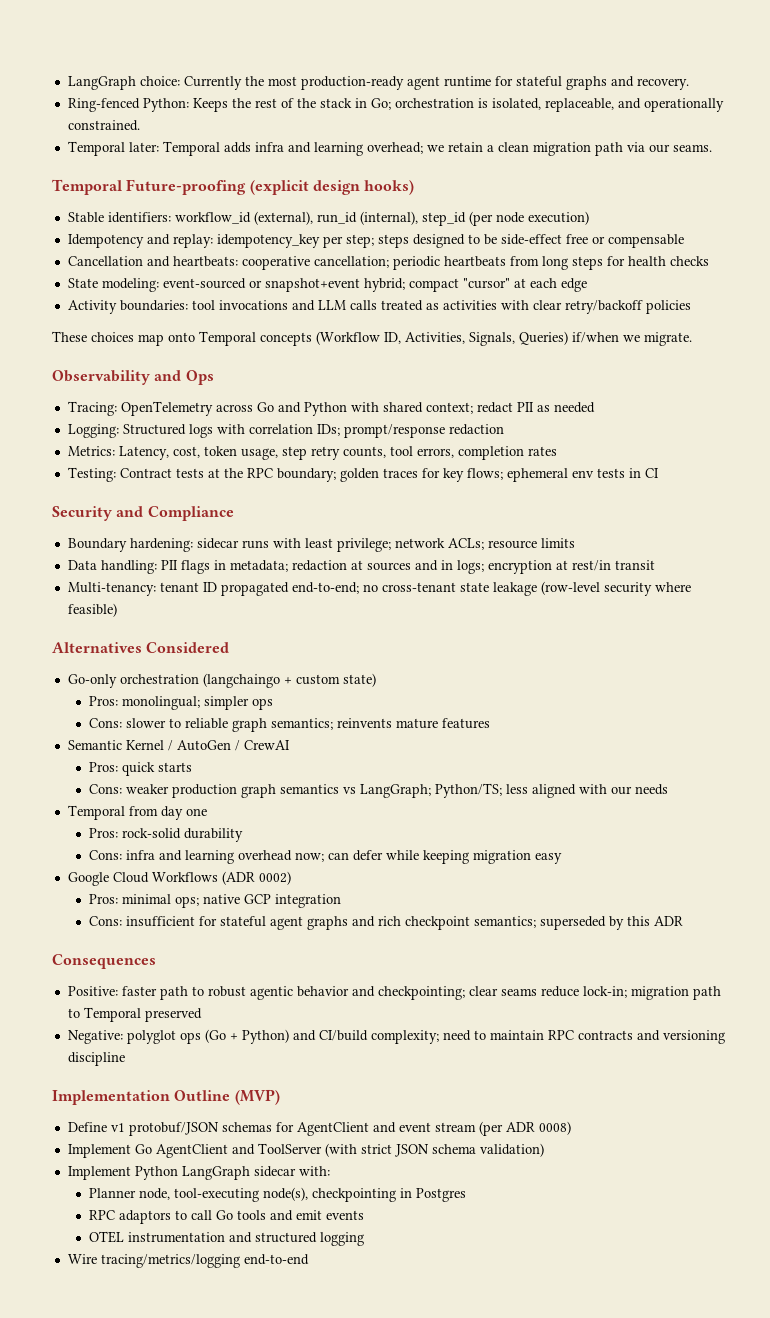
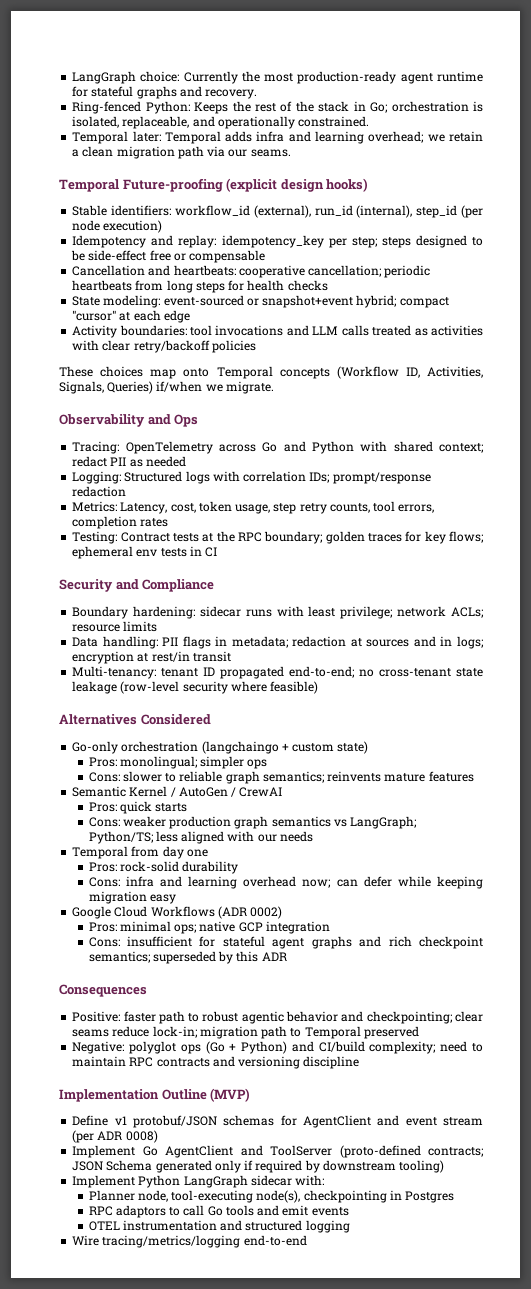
[324,1143,544,1157] (with strict JSON schema validation) -> [339,1145,485,1158] [72,1160,445,1173] (proto-defined contracts; JSON Schema generated only if required by downstream tooling)

